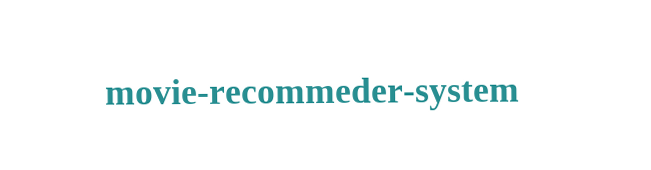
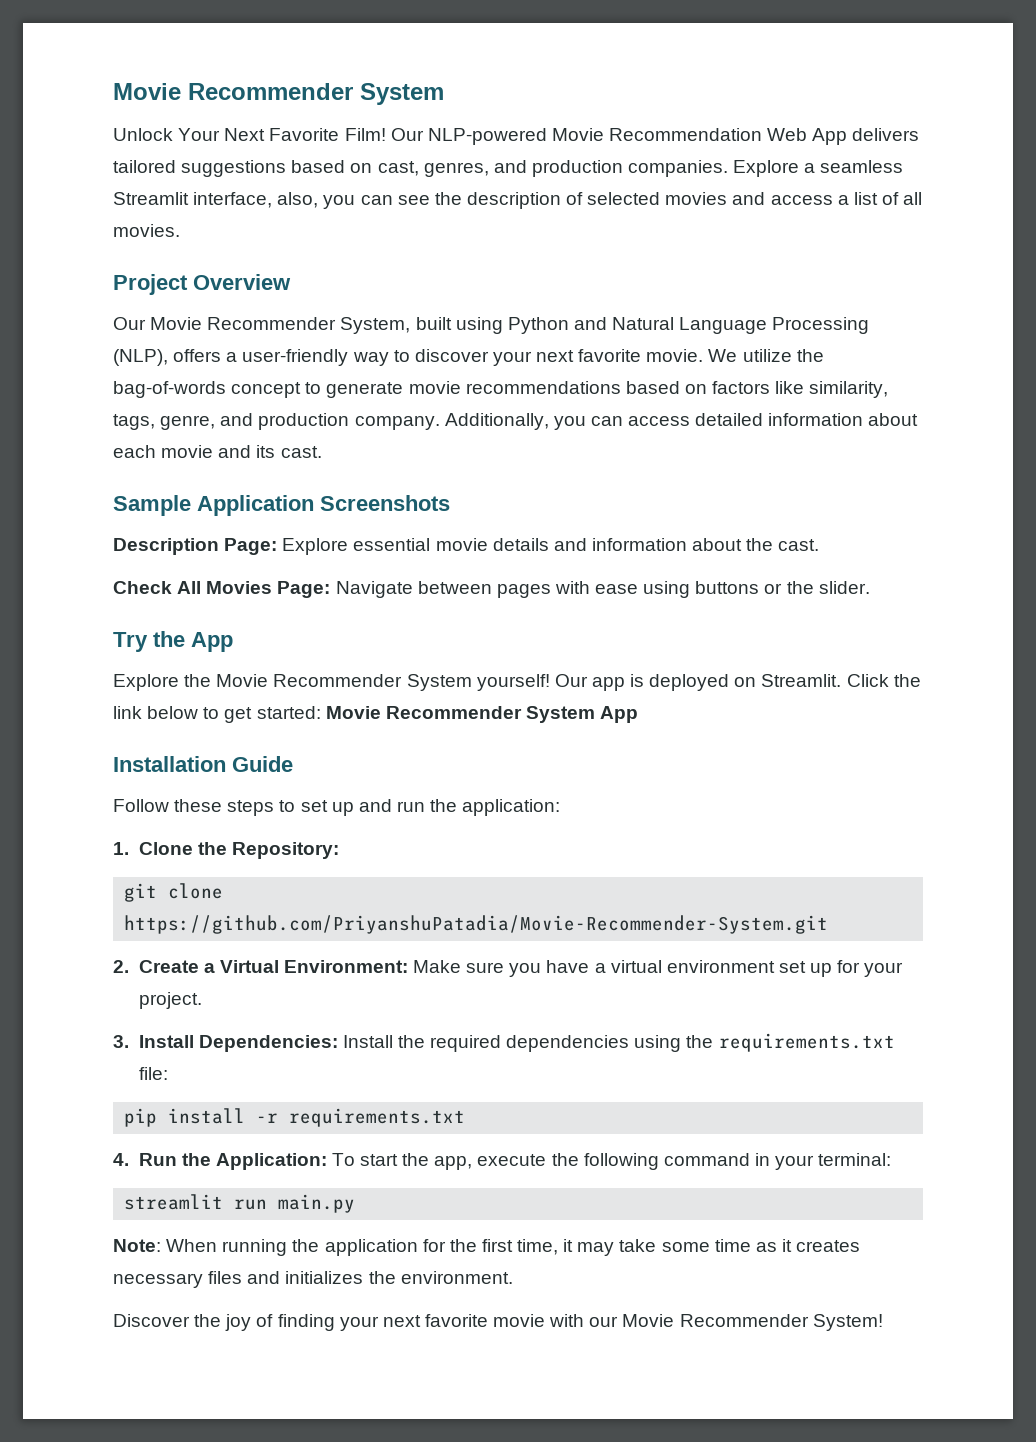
[104,76,520,113] movie-recommeder-system -> [113,83,444,105] [113,128,920,145] [113,160,904,177] [113,192,923,209] [113,224,180,237] [113,274,291,295] [113,317,870,334] [113,349,824,366] [113,381,889,398] [113,413,919,430] [113,445,322,458] [113,495,450,516] [113,538,820,555] [113,581,870,598] [113,631,233,652] [113,674,921,691] [113,706,639,723] [113,756,293,772] [113,799,561,816] [113,842,339,859] [124,883,224,902] [124,915,829,934] [113,960,904,977] [138,992,202,1009] [113,1033,895,1052] [138,1067,168,1080] [124,1108,466,1127] [113,1153,892,1170] [124,1194,356,1213] [113,1239,861,1256] [113,1271,513,1288] [113,1314,883,1331] Movie Recommender System // Unlock Your Next Favorite Film! Our NLP-powered Movie Recommendation Web App delivers tailored suggestions based on cast, genres, and production companies. Explore a seamless Streamlit interface, also, you can see the description of selected movies and access a list of all movies. // Project Overview // Our Movie Recommender System, built using Python and Natural Language Processing (NLP), offers a user-friendly way to discover your next favorite movie. We utilize the bag-of-words concept to generate movie recommendations based on factors like similarity, tags, genre, and production company. Additionally, you can access detailed information about each movie and its cast. // Sample Application Screenshots // Description Page: Explore essential movie details and information about the cast. // Check All Movies Page: Navigate between pages with ease using buttons or the slider. // Try the App // Explore the Movie Recommender System yourself! Our app is deployed on Streamlit. Click the link below to get started: Movie Recommender System App // Installation Guide // Follow these steps to set up and run the application: // 1. Clone the Repository: // git clone https://github.com/PriyanshuPatadia/Movie-Recommender-System.git // 2. Create a Virtual Environment: Make sure you have a virtual environment set up for your project. // 3. Install Dependencies: Install the required dependencies using the requirements.txt file: // pip install -r requirements.txt // 4. Run the Application: To start the app, execute the following command in your terminal: // streamlit run main.py // Note: When running the application for the first time, it may take some time as it creates necessary files and initializes the environment. // Discover the joy of finding your next favorite movie with our Movie Recommender System!

